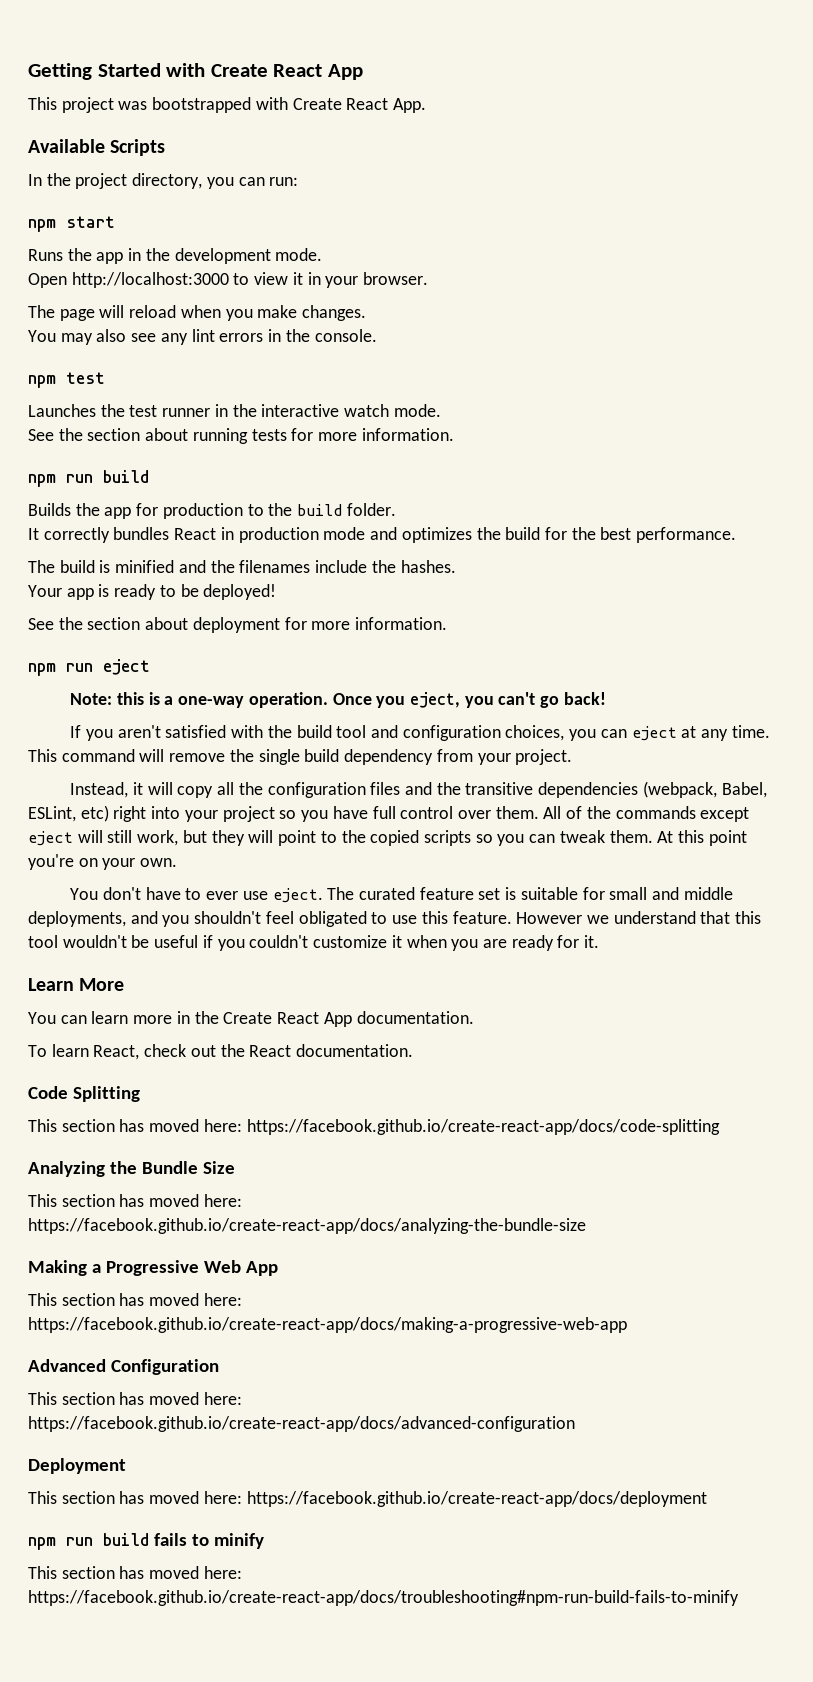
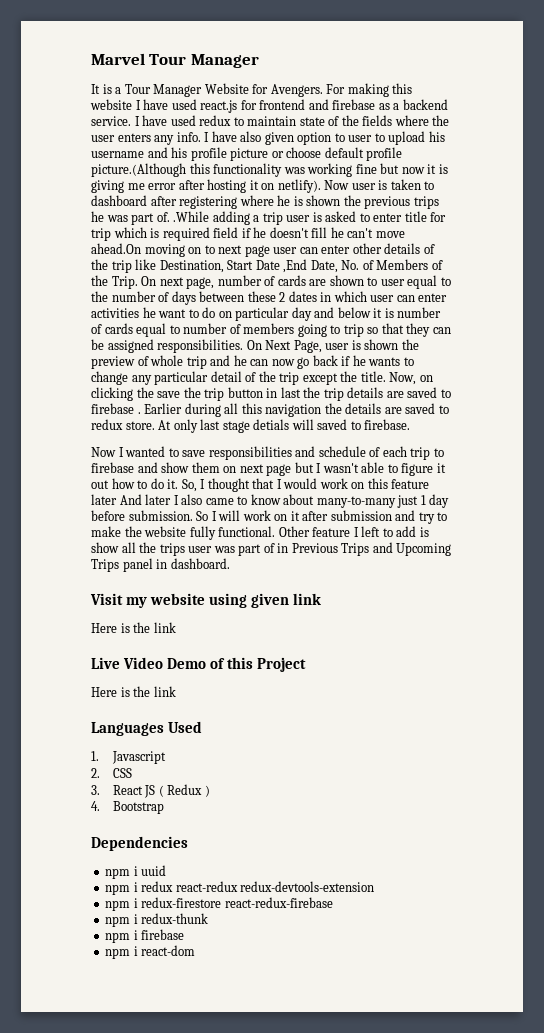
[28,63,363,80] [28,97,427,113] [28,139,166,156] [28,173,299,189] [28,216,115,232] [28,248,323,264] [28,272,429,288] [28,305,367,321] [28,329,377,345] [28,372,105,388] [28,404,441,417] [28,428,454,444] [28,470,149,487] [28,503,396,519] [28,527,737,543] [28,560,456,573] [28,584,277,600] [28,617,448,633] [28,659,150,676] [70,692,606,708] [70,725,770,741] [28,749,573,765] [70,781,767,798] [28,805,750,822] [28,830,747,846] [28,854,178,870] [70,887,733,903] [28,911,762,927] [28,935,600,951] [28,978,125,991] [28,1011,474,1027] [28,1044,414,1060] [28,1086,140,1102] [28,1119,720,1135] [28,1161,235,1177] [28,1194,242,1207] [28,1218,586,1234] [28,1260,278,1276] [28,1293,242,1306] [28,1317,627,1333] [28,1359,219,1375] [28,1392,242,1405] [28,1416,575,1432] [28,1458,126,1474] [28,1491,707,1507] [28,1533,264,1550] [28,1566,242,1579] [28,1590,739,1606] Getting Started with Create React App // This project was bootstrapped with Create React App. // Available Scripts // In the project directory, you can run: // npm start // Runs the app in the development mode. // Open http://localhost:3000 to view it in your browser. // The page will reload when you make changes. // You may also see any lint errors in the console. // npm test // Launches the test runner in the interactive watch mode. // See the section about running tests for more information. // npm run build // Builds the app for production to the build folder. // It correctly bundles React in production mode and optimizes the build for the best performance. // The build is minified and the filenames include the hashes. // Your app is ready to be deployed! // See the section about deployment for more information. // npm run eject // Note: this is a one-way operation. Once you eject, you can't go back! // If you aren't satisfied with the build tool and configuration choices, you can eject at any time. This command will remove the single build dependency from your project. // Instead, it will copy all the configuration files and the transitive dependencies (webpack, Babel, ESLint, etc) right into your project so you have full control over them. All of the commands except eject will still work, but they will point to the copied scripts so you can tweak them. At this point you're on your own. // You don't have to ever use eject. The curated feature set is suitable for small and middle deployments, and you shouldn't feel obligated to use this feature. However we understand that this tool wouldn't be useful if you couldn't customize it when you are ready for it. // Learn More // You can learn more in the Create React App documentation. // To learn React, check out the React documentation. // Code Splitting // This section has moved here: https://facebook.github.io/create-react-app/docs/code-splitting // Analyzing the Bundle Size // This section has moved here: https://facebook.github.io/create-react-app/docs/analyzing-the-bundle-size // Making a Progressive Web App // This section has moved here: https://facebook.github.io/create-react-app/docs/making-a-progressive-web-app // Advanced Configuration // This section has moved here: https://facebook.github.io/create-react-app/docs/advanced-configuration // Deployment // This section has moved here: https://facebook.github.io/create-react-app/docs/deployment // npm run build fails to minify // This section has moved here: https://facebook.github.io/create-react-app/docs/troubleshooting#npm-run-build-fails-to-minify -> [91,53,259,68] [91,83,413,97] [90,99,448,113] [91,115,450,126] [91,131,445,145] [91,147,403,161] [91,163,448,177] [91,179,435,193] [91,195,439,209] [91,211,447,225] [91,227,405,241] [91,243,435,257] [91,259,443,273] [91,275,451,289] [91,291,448,305] [91,307,442,321] [91,323,451,337] [91,339,419,353] [91,355,414,369] [91,371,433,385] [91,387,451,401] [91,403,449,417] [91,419,411,433] [91,446,444,460] [91,462,446,476] [91,478,430,492] [91,494,450,508] [91,510,448,524] [91,526,429,540] [91,542,452,556] [91,558,230,572] [90,593,322,608] [91,622,176,633] [91,657,307,672] [91,686,176,697] [91,721,203,736] [91,751,166,764] [91,768,132,778] [91,784,210,798] [91,801,164,814] [91,836,188,851] [105,865,167,879] [105,881,375,895] [105,897,333,911] [105,913,209,927] [105,929,185,943] [105,945,196,959] Marvel Tour Manager // It is a Tour Manager Website for Avengers. For making this website I have used react.js for frontend and firebase as a backend service. I have used redux to maintain state of the fields where the user enters any info. I have also given option to user to upload his username and his profile picture or choose default profile picture.(Although this functionality was working fine but now it is giving me error after hosting it on netlify). Now user is taken to dashboard after registering where he is shown the previous trips he was part of. .While adding a trip user is asked to enter title for trip which is required field if he doesn't fill he can't move ahead.On moving on to next page user can enter other details of the trip like Destination, Start Date ,End Date, No. of Members of the Trip. On next page, number of cards are shown to user equal to the number of days between these 2 dates in which user can enter activities he want to do on particular day and below it is number of cards equal to number of members going to trip so that they can be assigned responsibilities. On Next Page, user is shown the preview of whole trip and he can now go back if he wants to change any particular detail of the trip except the title. Now, on clicking the save the trip button in last the trip details are saved to firebase . Earlier during all this navigation the details are saved to redux store. At only last stage detials will saved to firebase. // Now I wanted to save responsibilities and schedule of each trip to firebase and show them on next page but I wasn't able to figure it out how to do it. So, I thought that I would work on this feature later And later I also came to know about many-to-many just 1 day before submission. So I will work on it after submission and try to make the website fully functional. Other feature I left to add is show all the trips user was part of in Previous Trips and Upcoming Trips panel in dashboard. // Visit my website using given link // Here is the link // Live Video Demo of this Project // Here is the link // Languages Used // 1. Javascript // 2. CSS // 3. React JS ( Redux ) // 4. Bootstrap // Dependencies // npm i uuid // npm i redux react-redux redux-devtools-extension // npm i redux-firestore react-redux-firebase // npm i redux-thunk // npm i firebase // npm i react-dom

